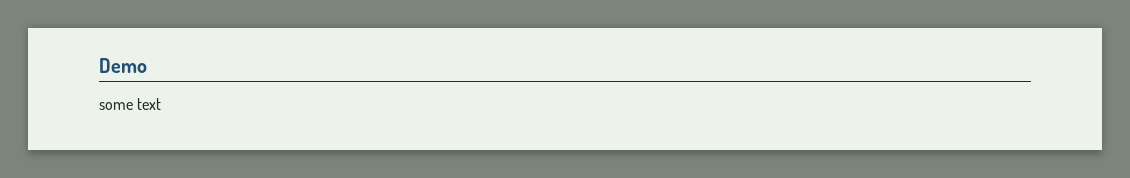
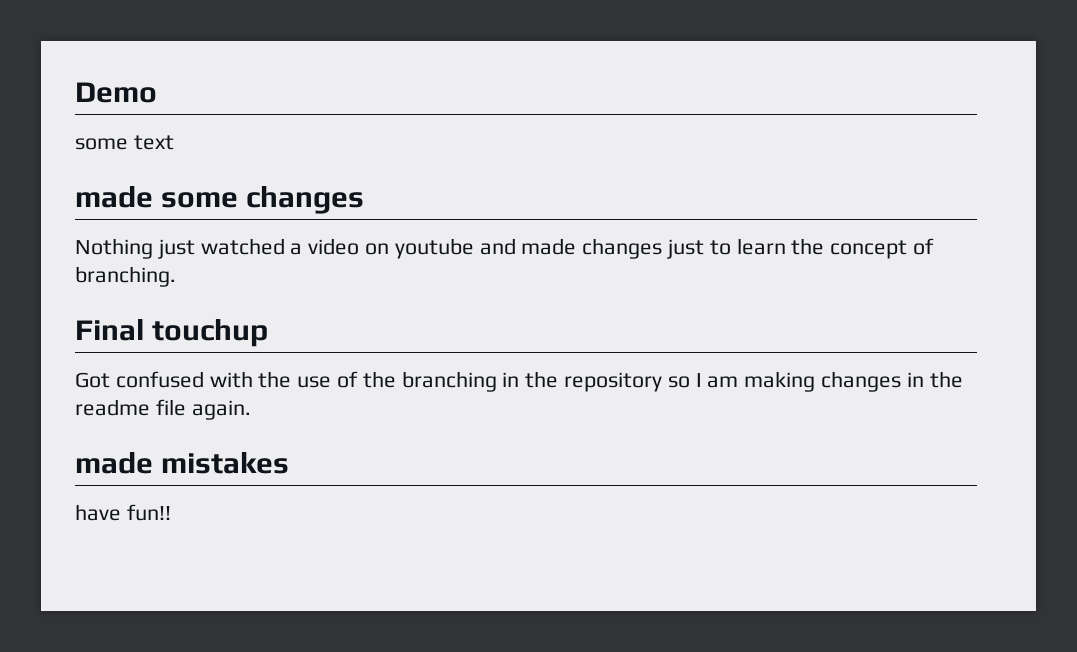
(162, 104) none -> [75,186,365,214] [75,238,935,259] [75,266,176,287] [75,319,269,347] [75,371,963,392] [75,399,251,420] [75,452,290,474] [75,504,171,521] // made some changes // Nothing just watched a video on youtube and made changes just to learn the concept of branching. // Final touchup // Got confused with the use of the branching in the repository so I am making changes in the readme file again. // made mistakes // have fun!!

